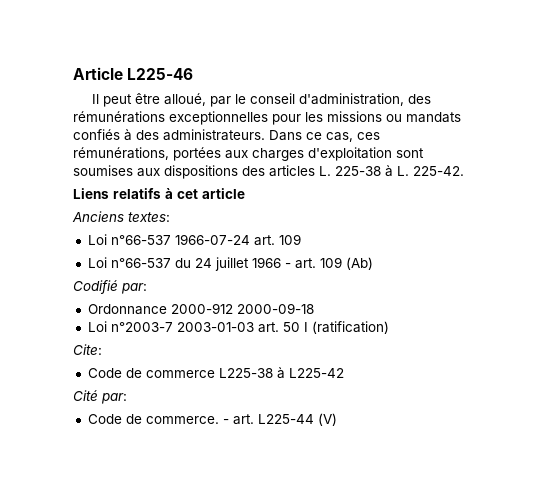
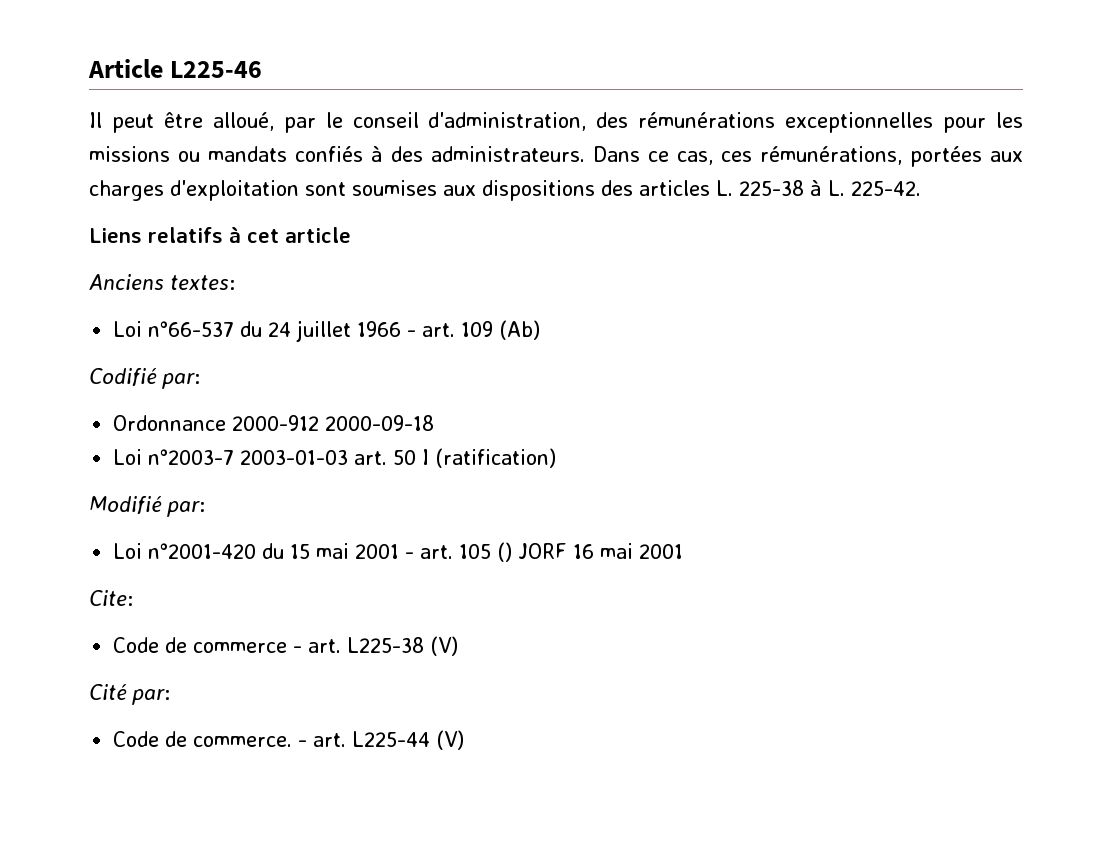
[87,234,301,246] // Loi n°66-537 1966-07-24 art. 109 -> (235, 282) none
(389, 327) none -> [89,496,205,517] [113,542,684,562] // Modifié par: // Loi n°2001-420 du 15 mai 2001 - art. 105 () JORF 16 mai 2001
[218,367,344,379] L225-38 à L225-42 -> [293,636,459,656] - art. L225-38 (V)

